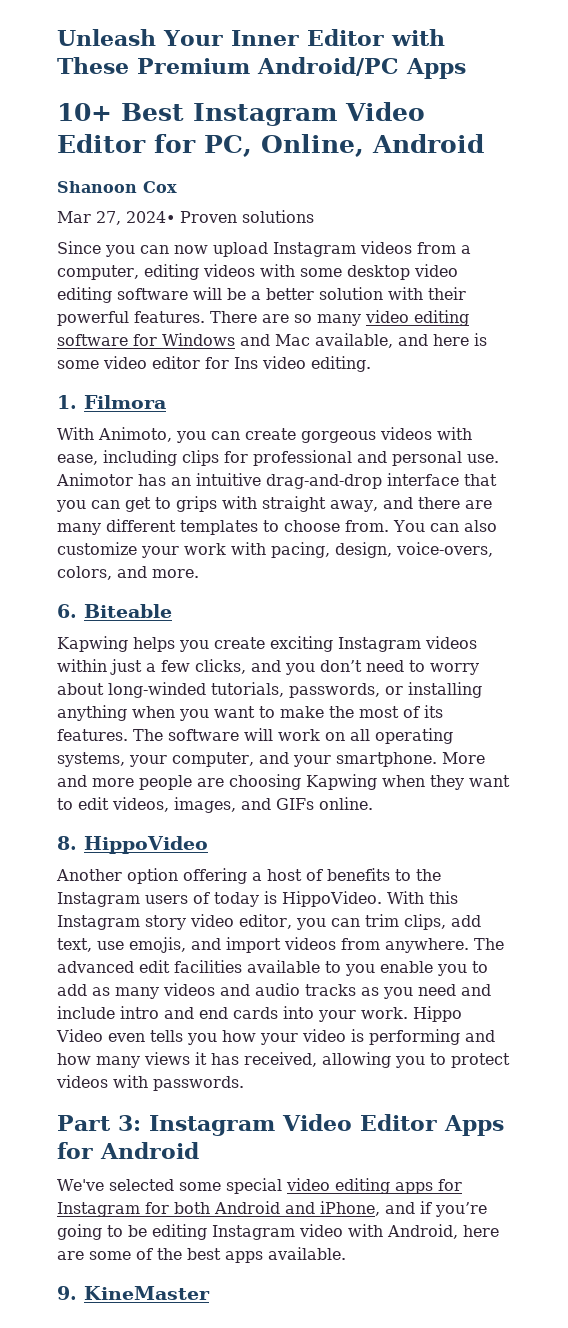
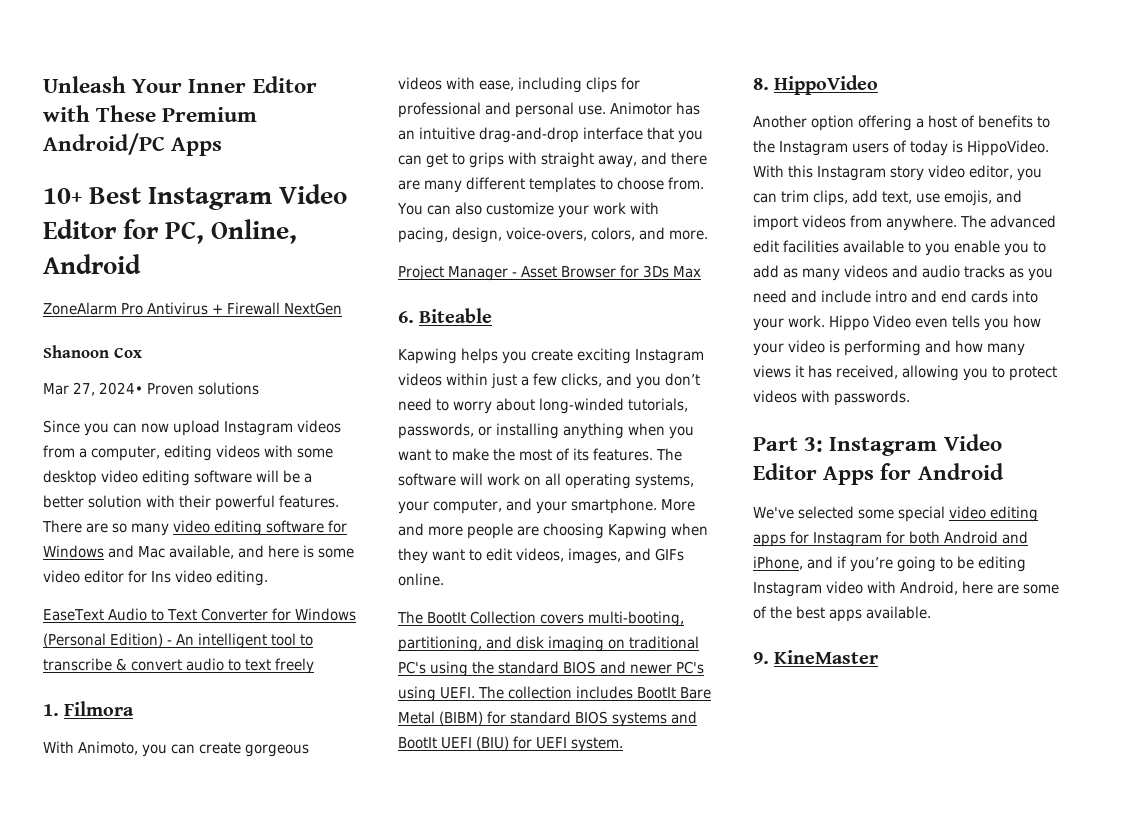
(484, 143) none -> [43,302,342,315] // ZoneAlarm Pro Antivirus + Firewall NextGen
(371, 364) none -> [43,608,356,621] [43,633,313,649] [43,658,314,674] // EaseText Audio to Text Converter for Windows (Personal Edition) - An intelligent tool to transcribe & convert audio to text freely
(199, 573) none -> [398,265,701,281] // Project Manager - Asset Browser for 3Ds Max
(373, 803) none -> [397,611,684,627] [398,636,699,652] [398,661,704,677] [398,686,711,702] [398,711,697,727] [398,736,623,752] // The BootIt Collection covers multi-booting, partitioning, and disk imaging on traditional PC's using the standard BIOS and newer PC's using UEFI. The collection includes BootIt Bare Metal (BIBM) for standard BIOS systems and BootIt UEFI (BIU) for UEFI system.

